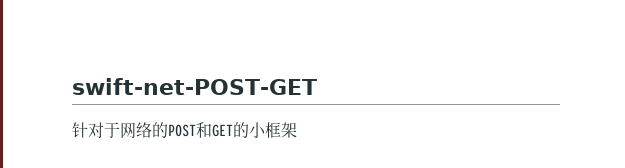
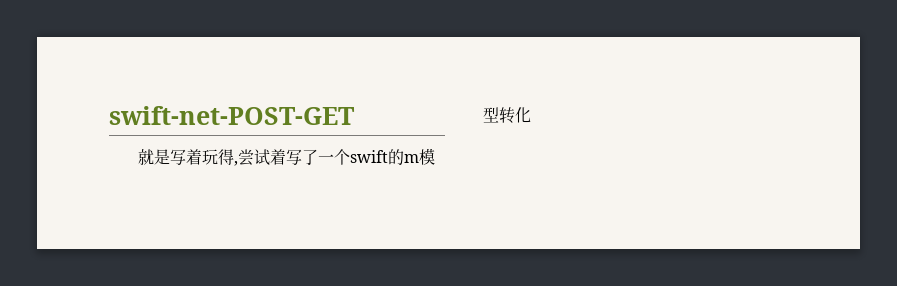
[72,122,297,139] 针对于网络的POST和GET的小框架 -> [138,148,436,166] [483,107,531,124] 就是写着玩得,尝试着写了一个swift的m模型转化

